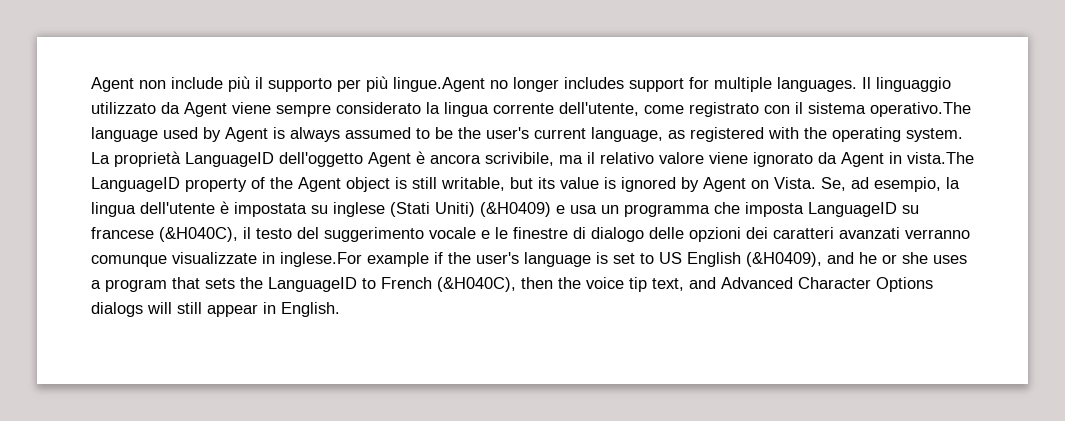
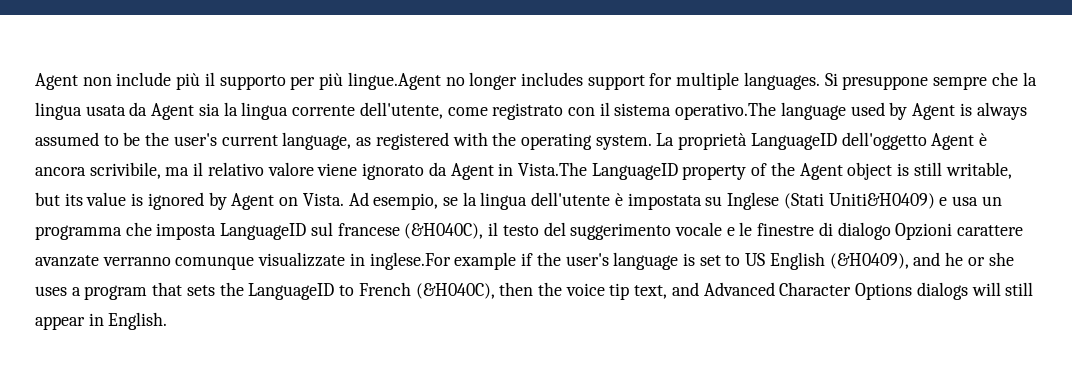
[862,77,951,92] [91,102,421,117] Il linguaggio utilizzato da Agent viene sempre considerato -> [824,72,1037,90] [35,102,220,120] Si presuppone sempre che la lingua usata da Agent sia
[907,152,974,164] vista.The -> [517,162,587,176] Vista.The
[821,177,941,192] Se, ad esempio, -> [348,192,458,210] Ad esempio, se
[333,202,551,217] inglese (Stati Uniti) (&H0409) -> [727,192,935,210] Inglese (Stati Uniti&H0409)
[902,205,919,214] su -> [310,222,333,236] sul
[649,227,900,242] delle opzioni dei caratteri avanzati -> [895,223,1024,240] [35,255,99,267] Opzioni carattere avanzate

